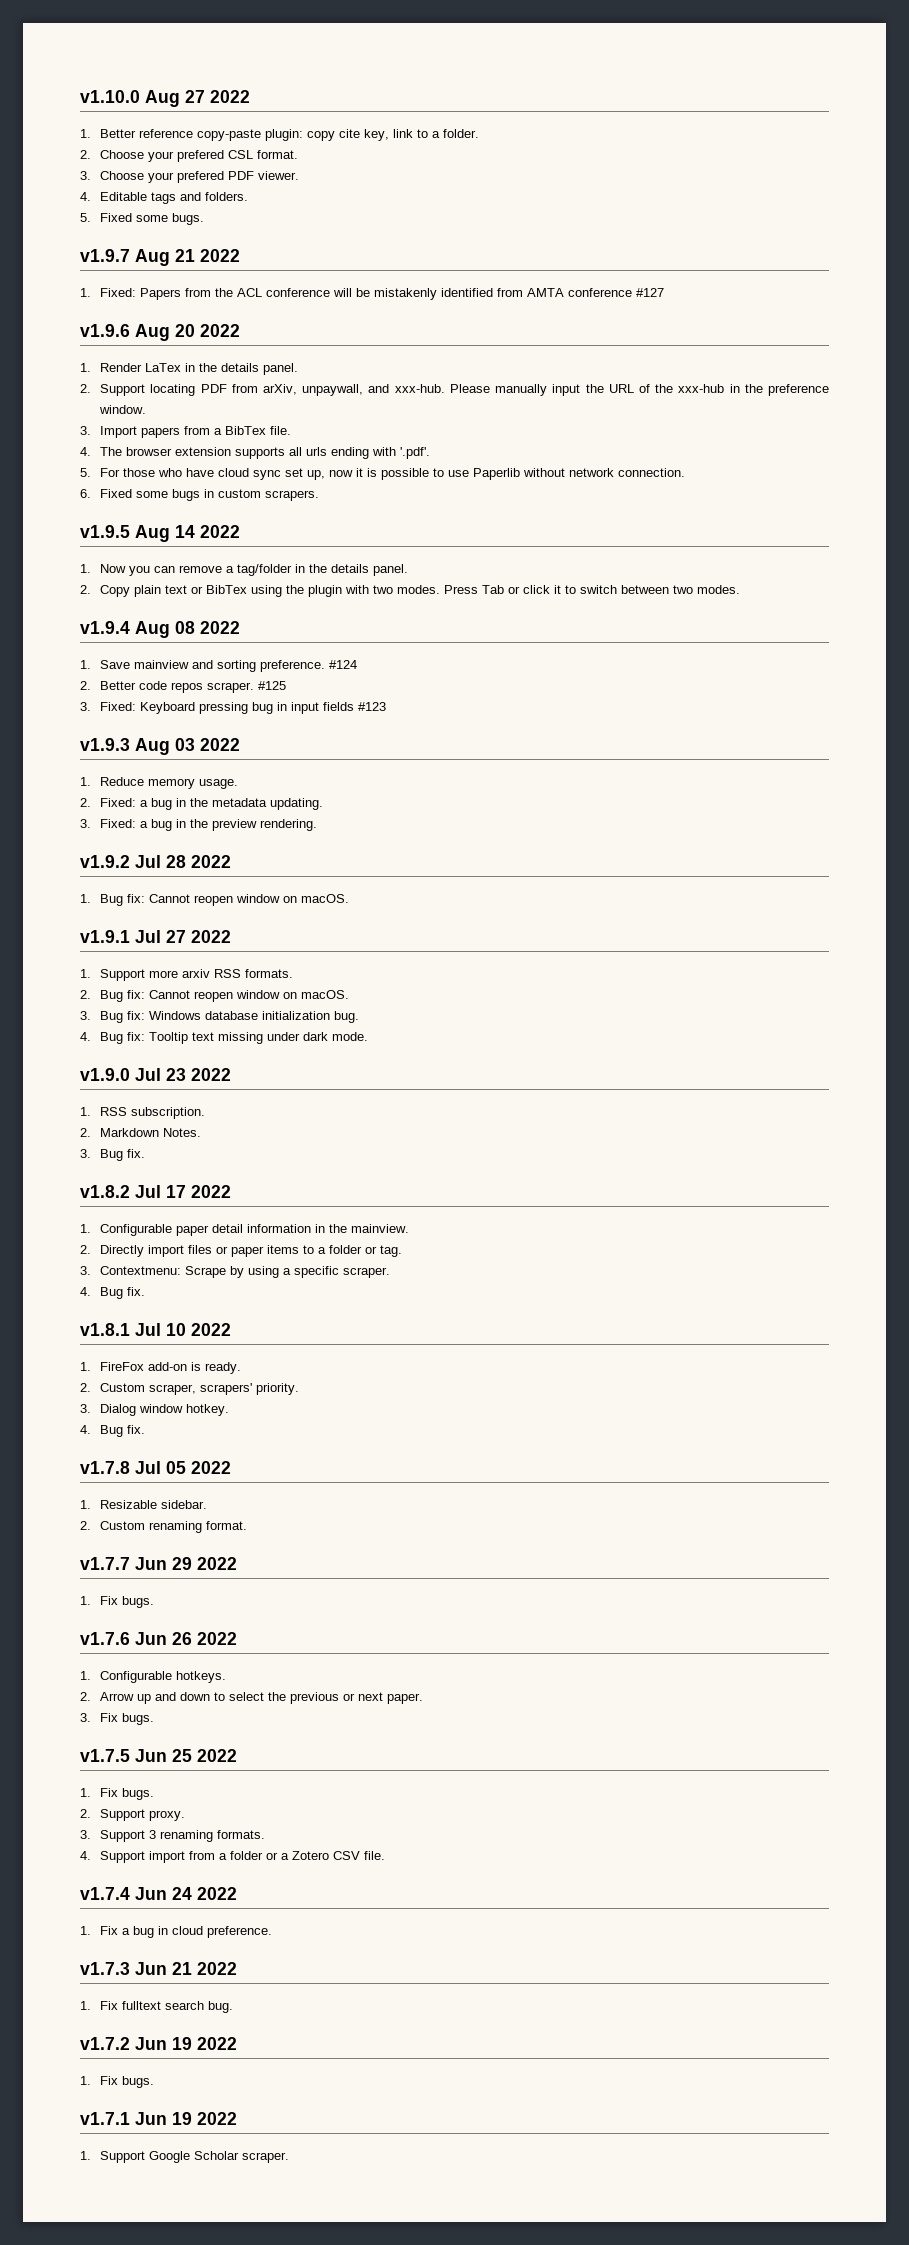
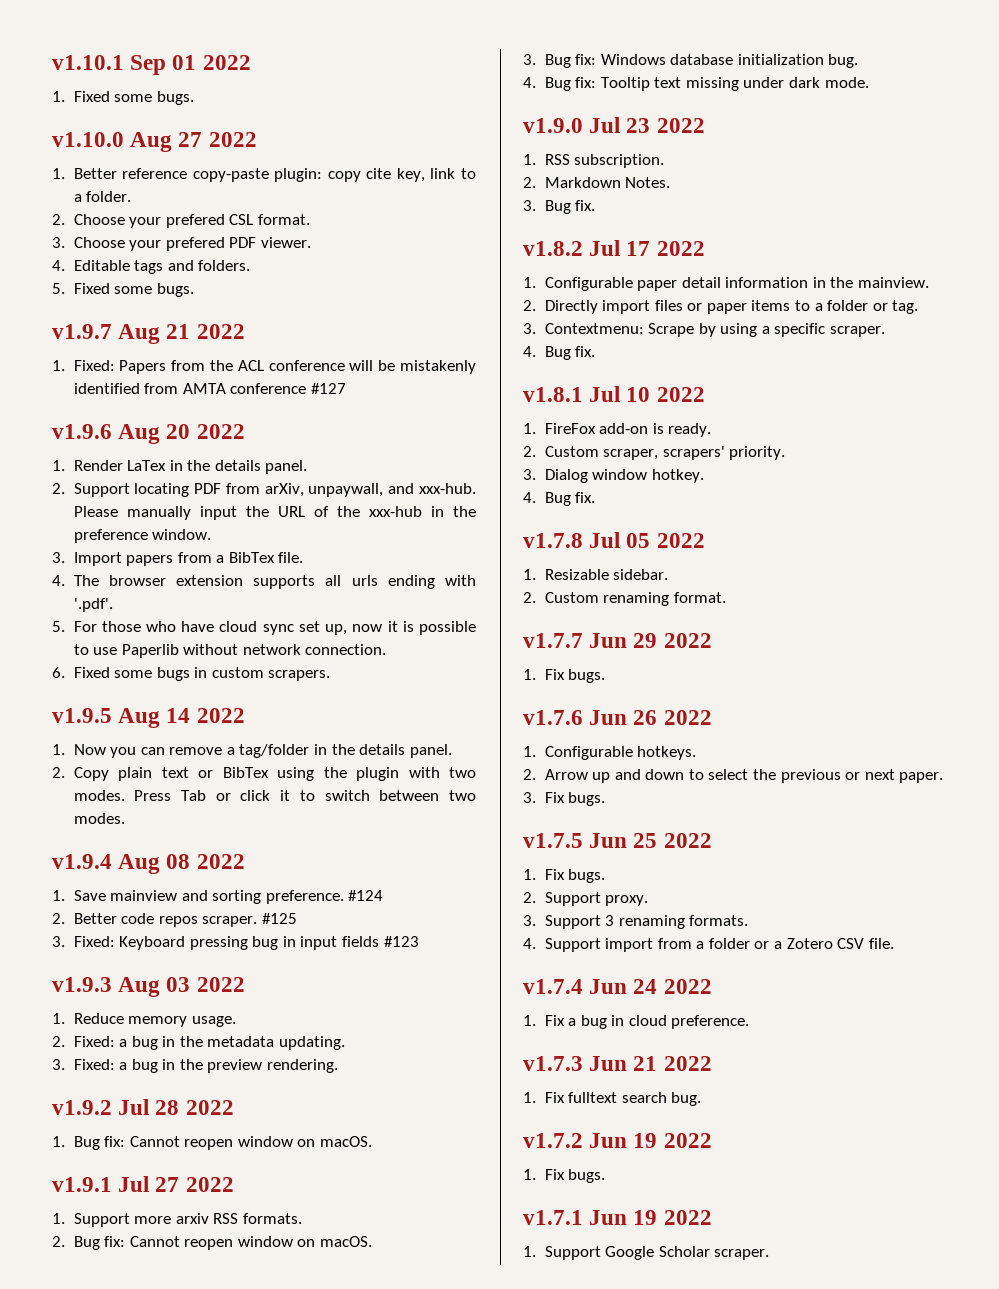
(80, 96) none -> [52,55,251,75] [52,91,194,105] v1.10.1 Sep 01 2022 // 1. Fixed some bugs. //

